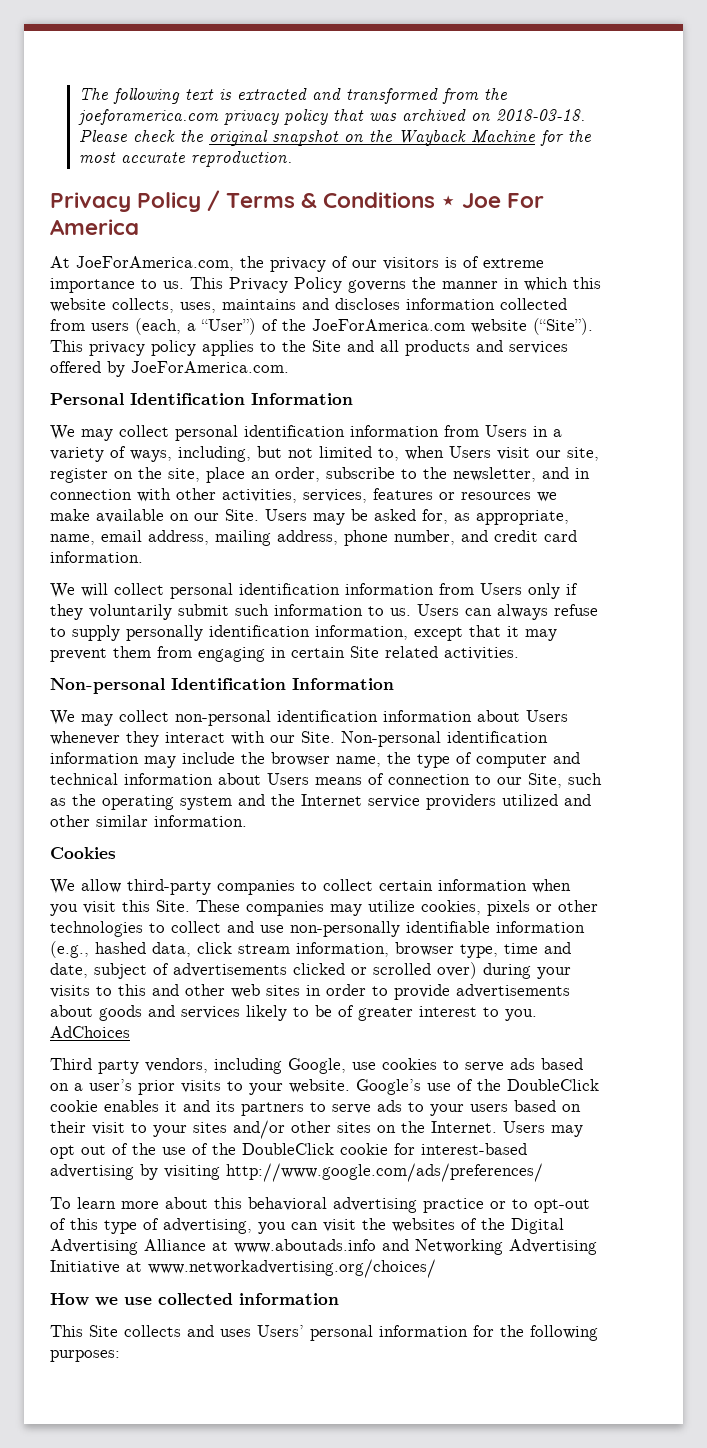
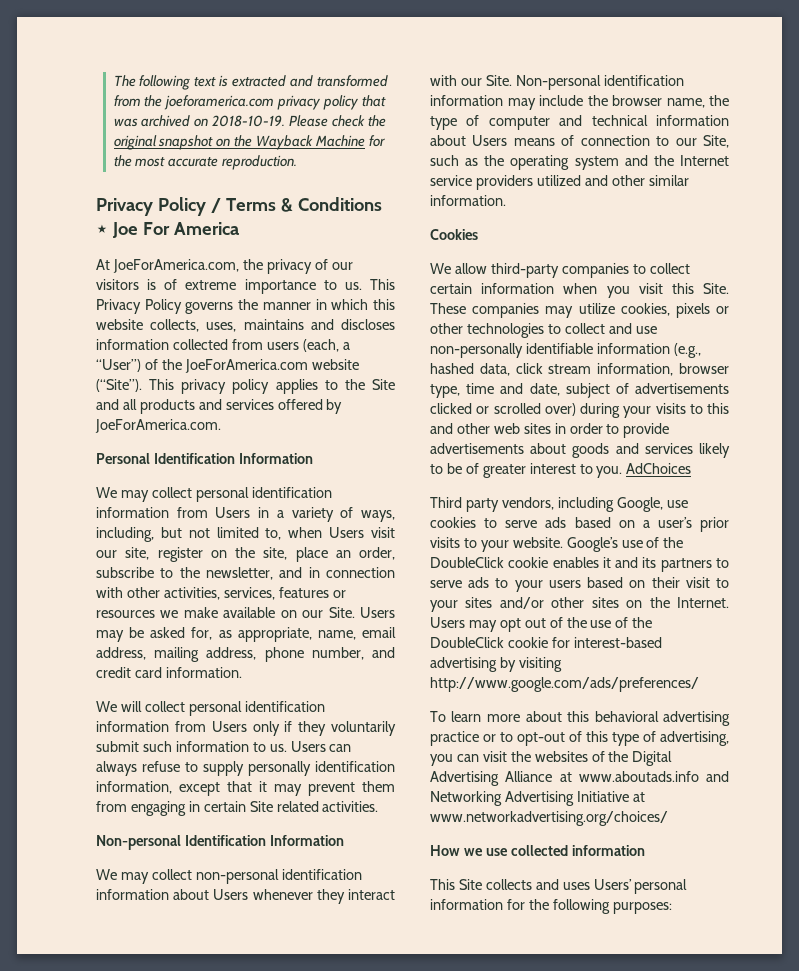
[495,109,585,121] 2018-03-18. -> [212,115,286,127] 2018-10-19.

